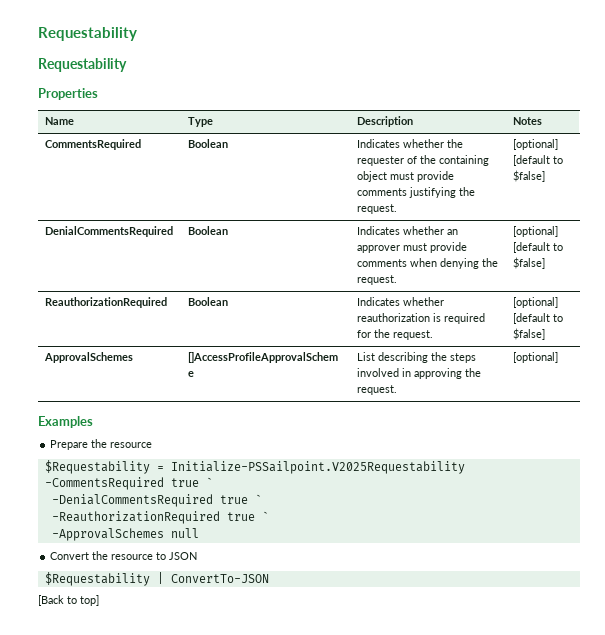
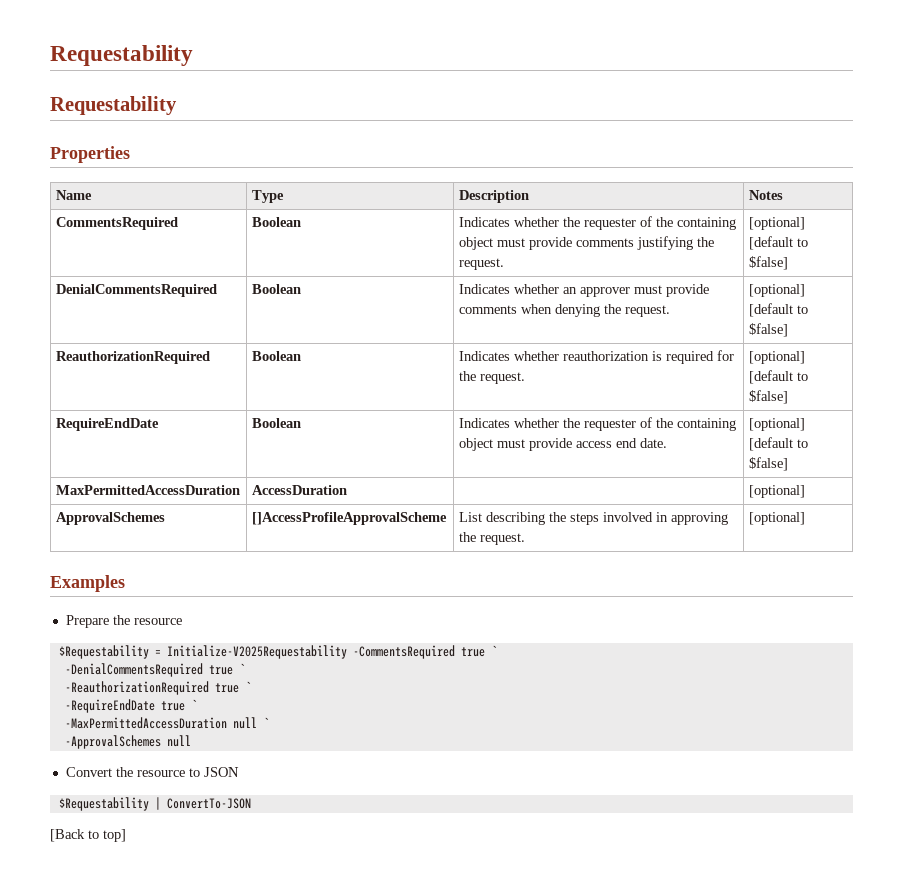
(546, 334) none -> [55,418,159,431] [251,418,301,428] [458,417,736,431] [458,438,667,451] [748,418,805,431] [748,437,808,451] [748,457,788,471] [55,485,240,495] [251,485,347,495] [748,485,805,498] // RequireEndDate | Boolean | Indicates whether the requester of the containing object must provide access end date. | [optional] [default to $false] // MaxPermittedAccessDuration | AccessDuration | | [optional]
[170,461,465,474] Initialize-PSSailpoint.V2025Requestability -> [166,645,347,659] Initialize-V2025Requestability
(269, 516) none -> [64,699,197,713] [64,717,269,729] // -RequireEndDate true ` // -MaxPermittedAccessDuration null `

